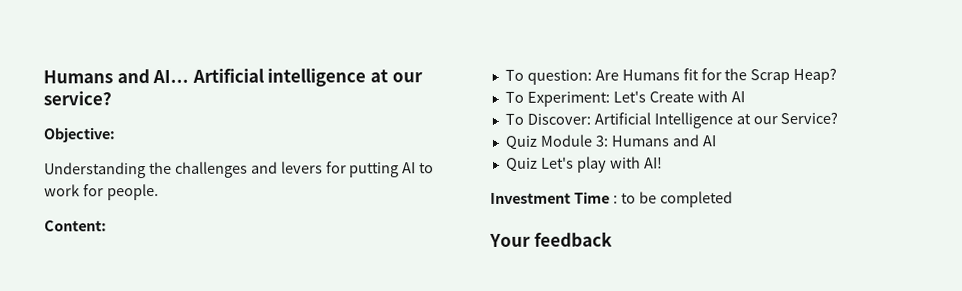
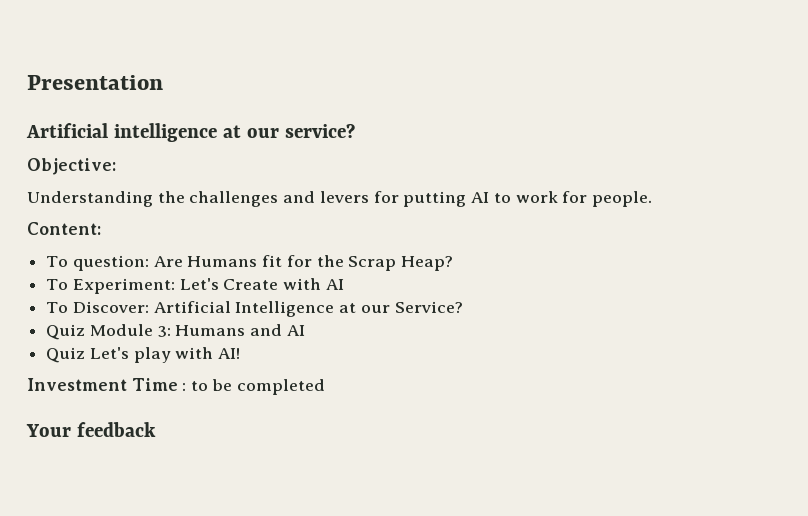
[43,69,190,84] Humans and AI... -> [27,75,163,90] Presentation //

